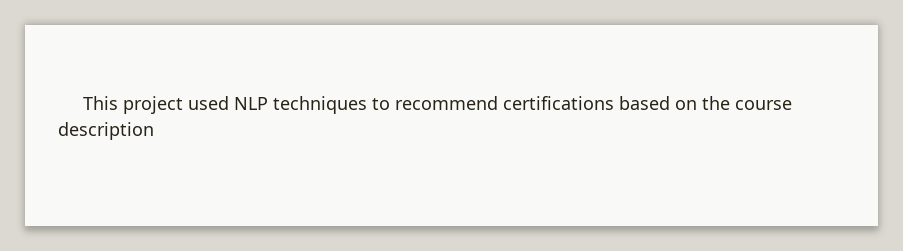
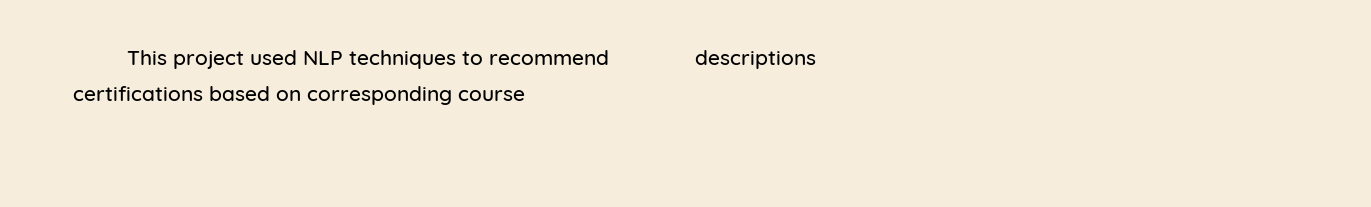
[702,96,793,110] [58,122,154,140] the course description -> [307,86,525,105] [695,50,816,69] corresponding course descriptions

